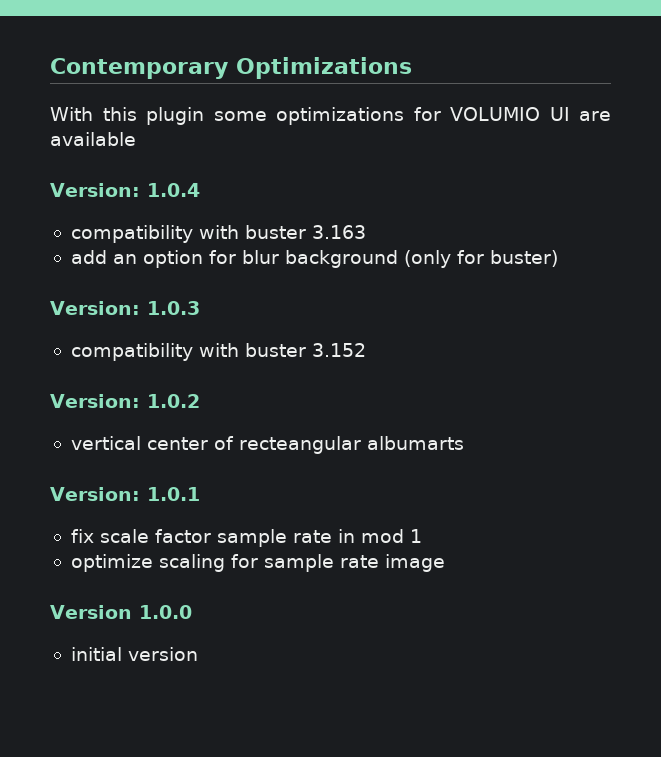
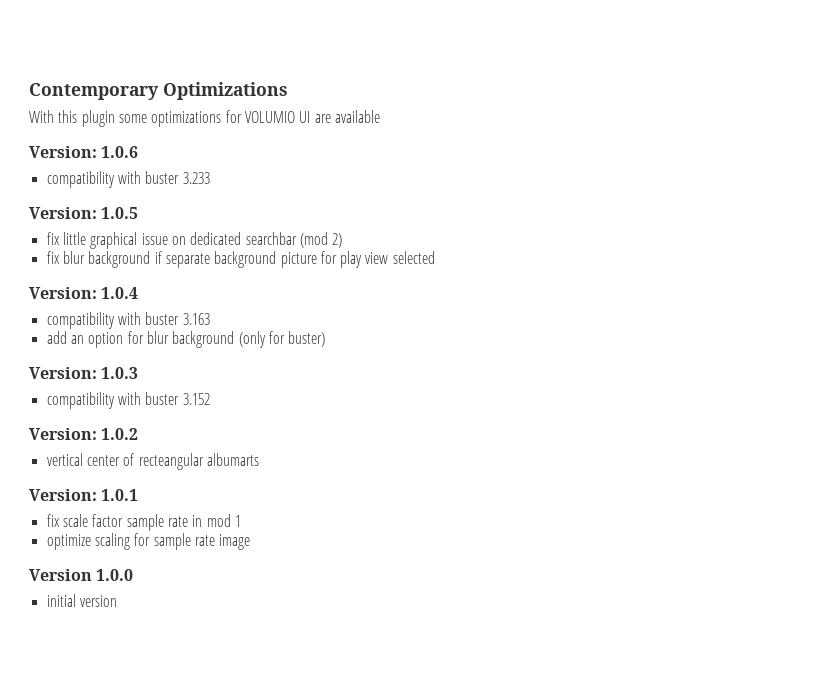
(136, 139) none -> [29,146,139,158] [46,171,210,188] [29,207,139,219] [46,232,343,249] [46,251,435,268] // Version: 1.0.6 // compatibility with buster 3.233 // Version: 1.0.5 // fix little graphical issue on dedicated searchbar (mod 2) // fix blur background if separate background picture for play view selected

